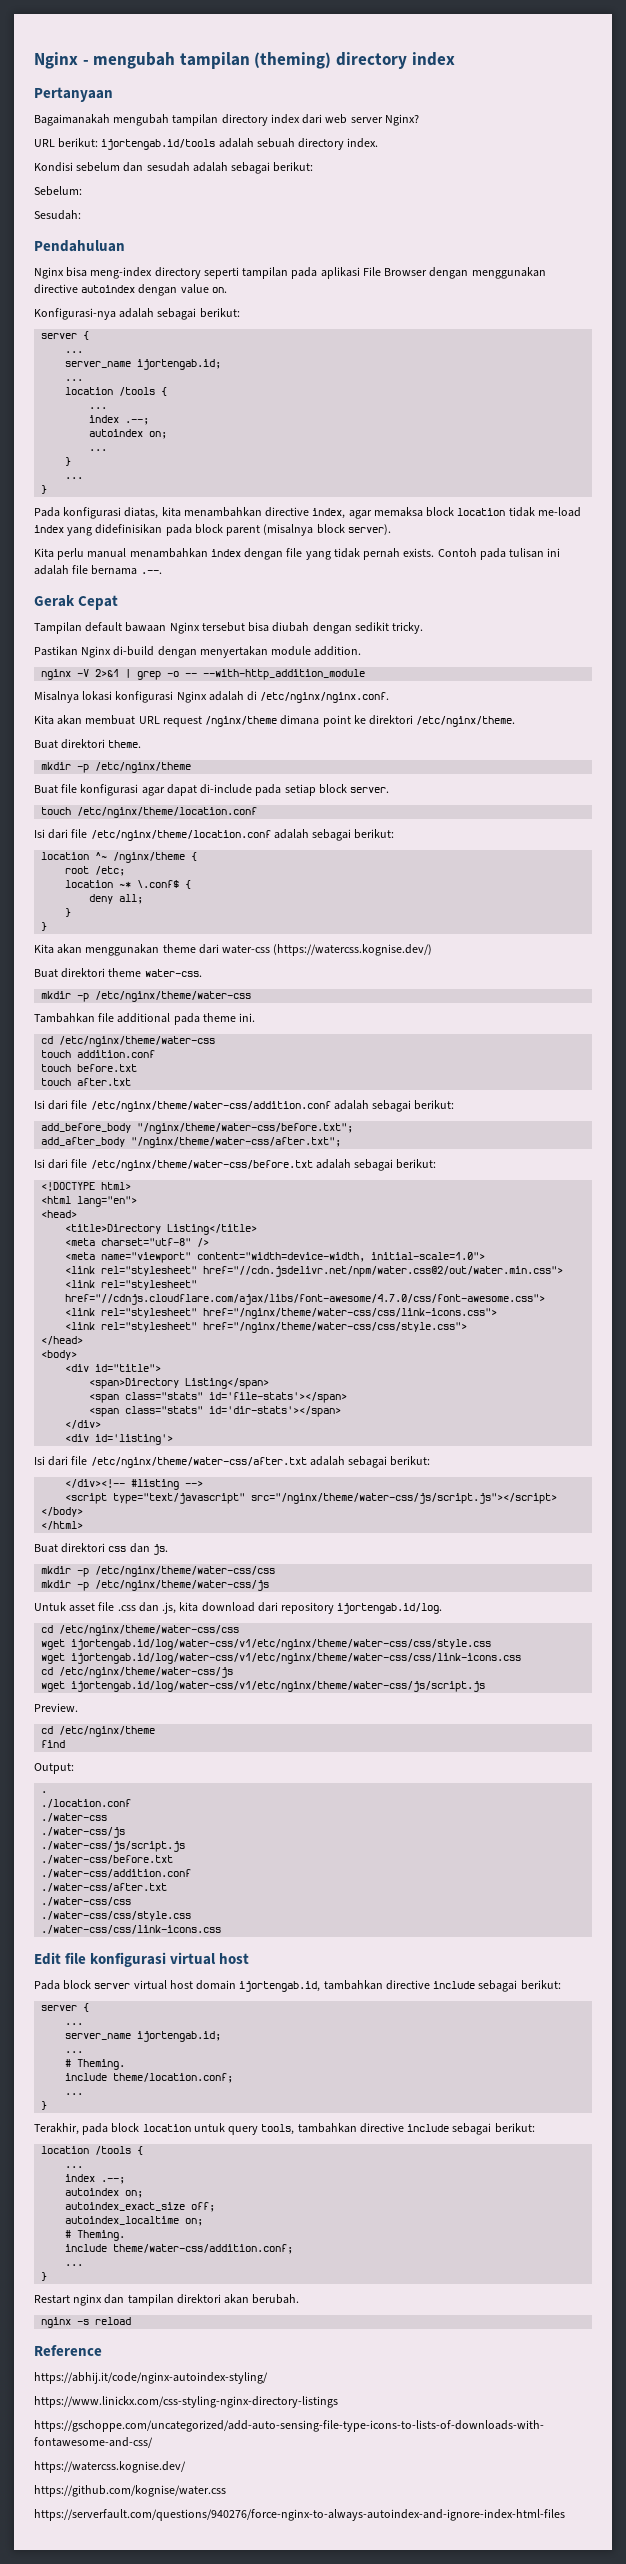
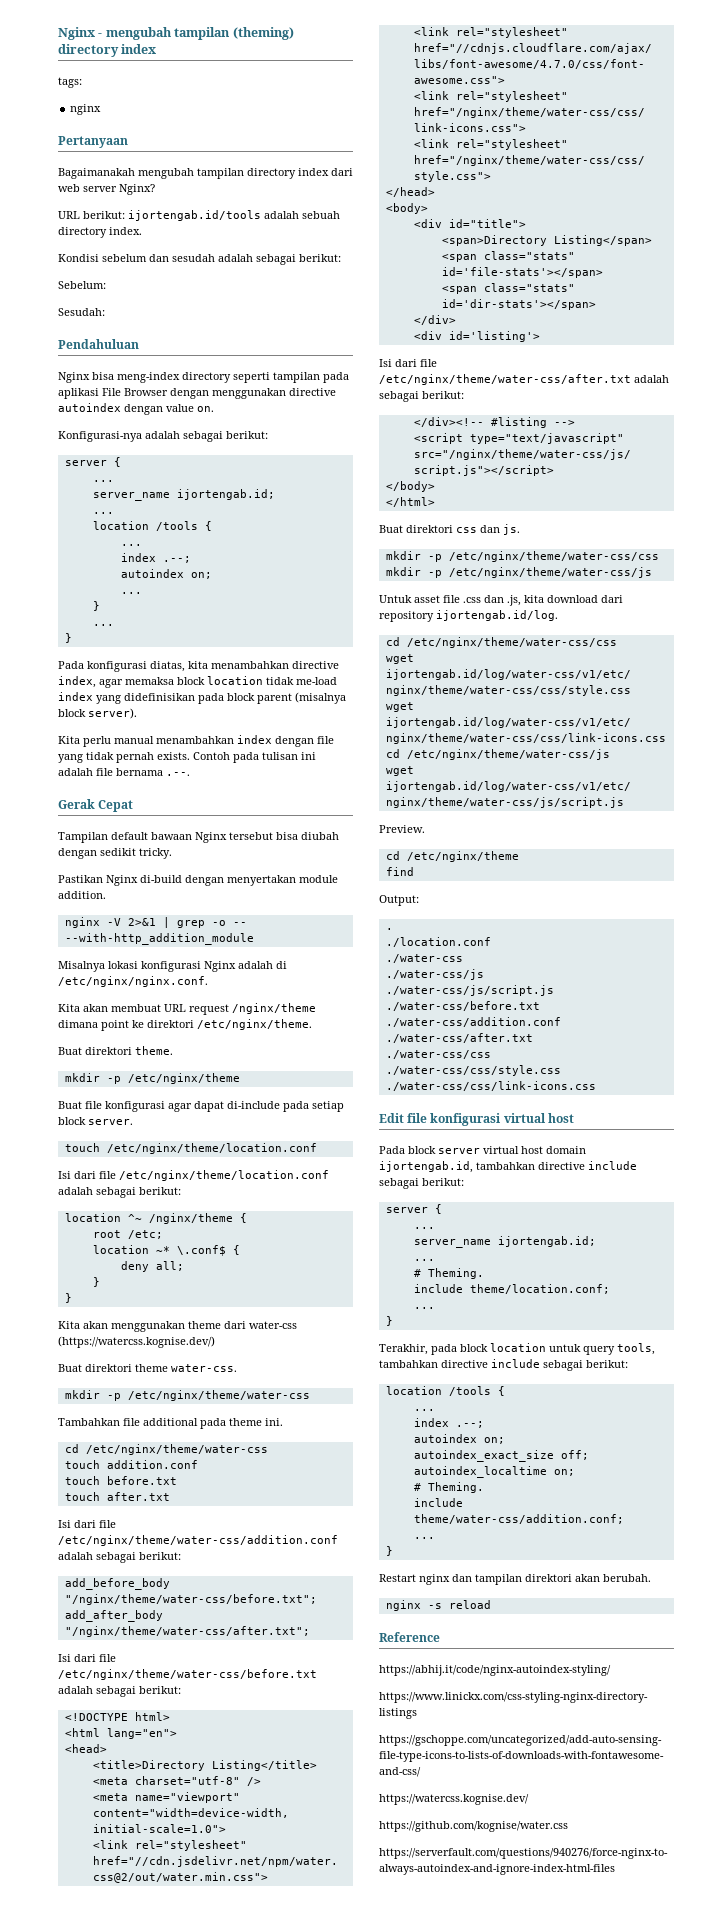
(455, 59) none -> [58,77,82,88] [70,104,102,115] // tags: // nginx

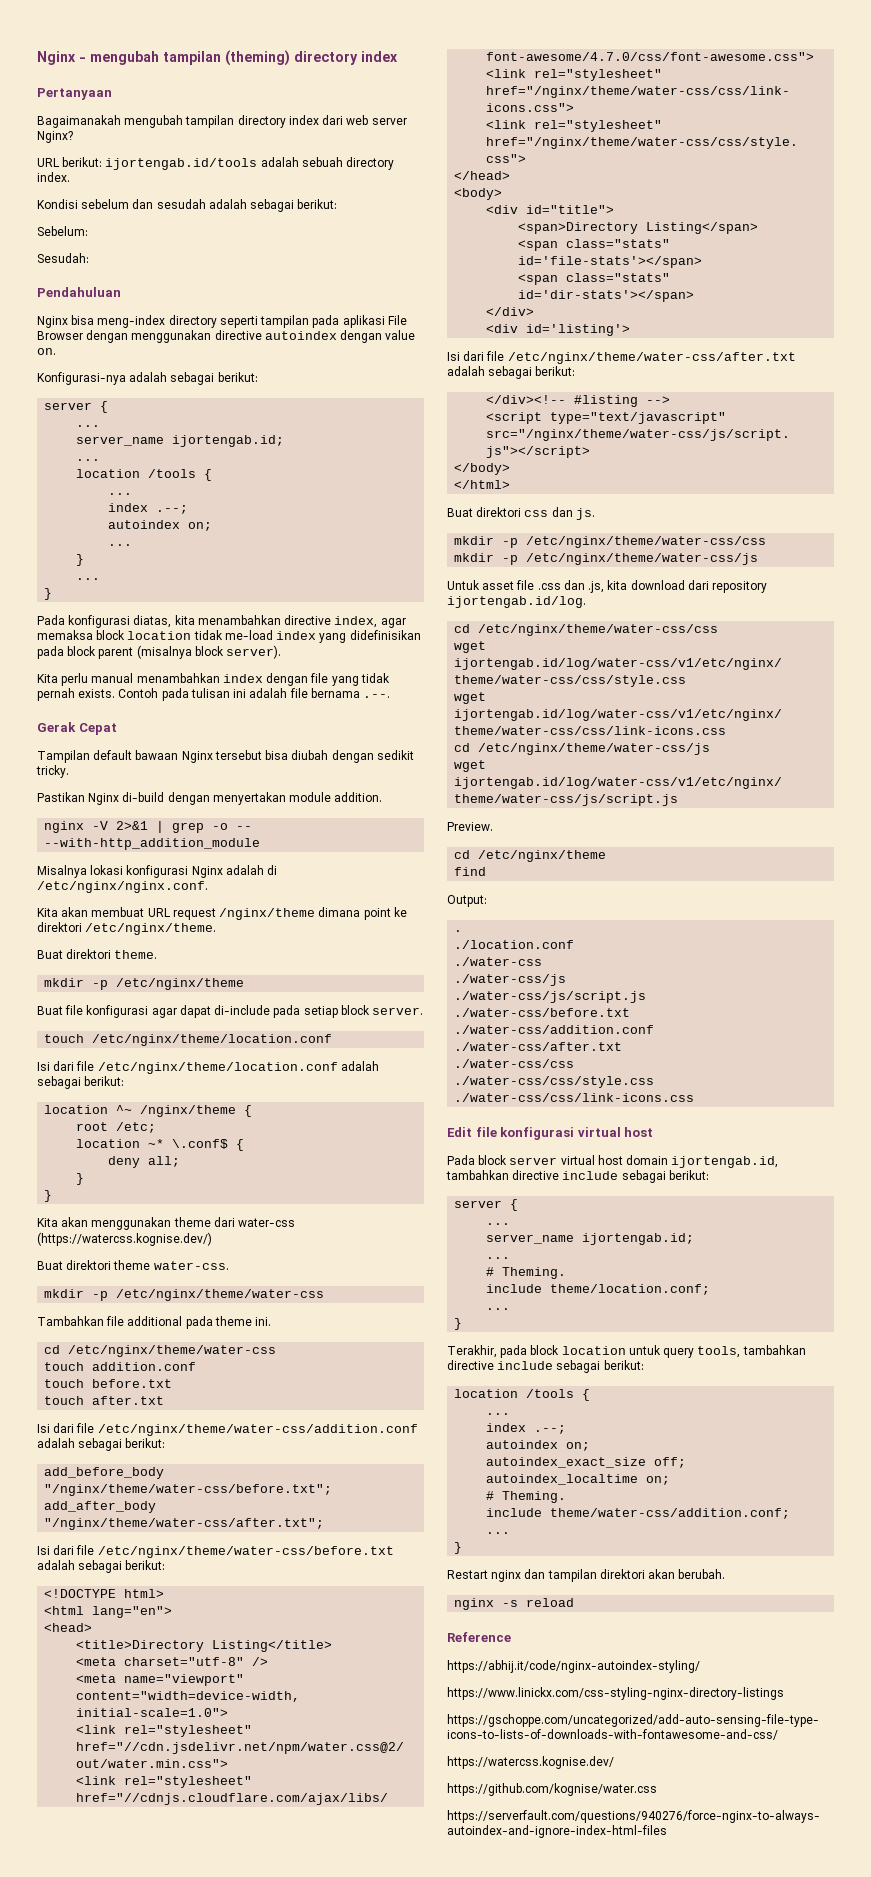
[58,77,82,88] [70,104,102,115] // tags: // nginx -> (398, 56) none

